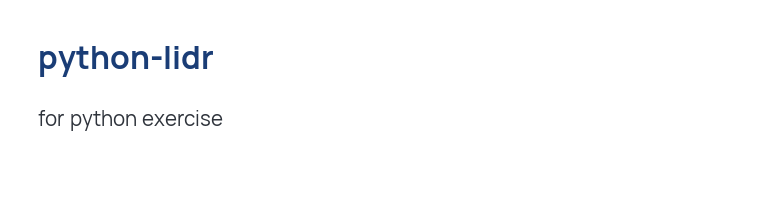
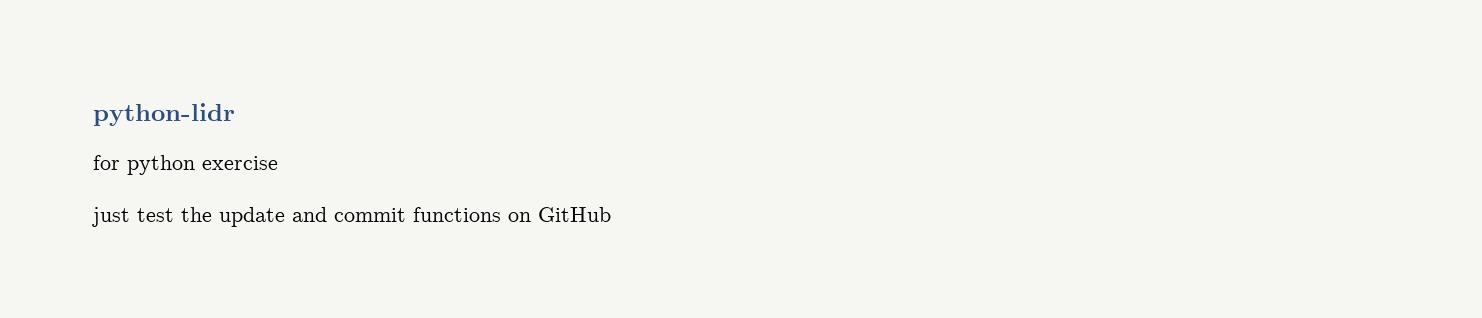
(224, 118) none -> [92,207,611,227] // just test the update and commit functions on GitHub

